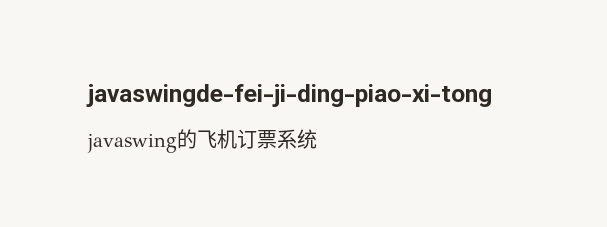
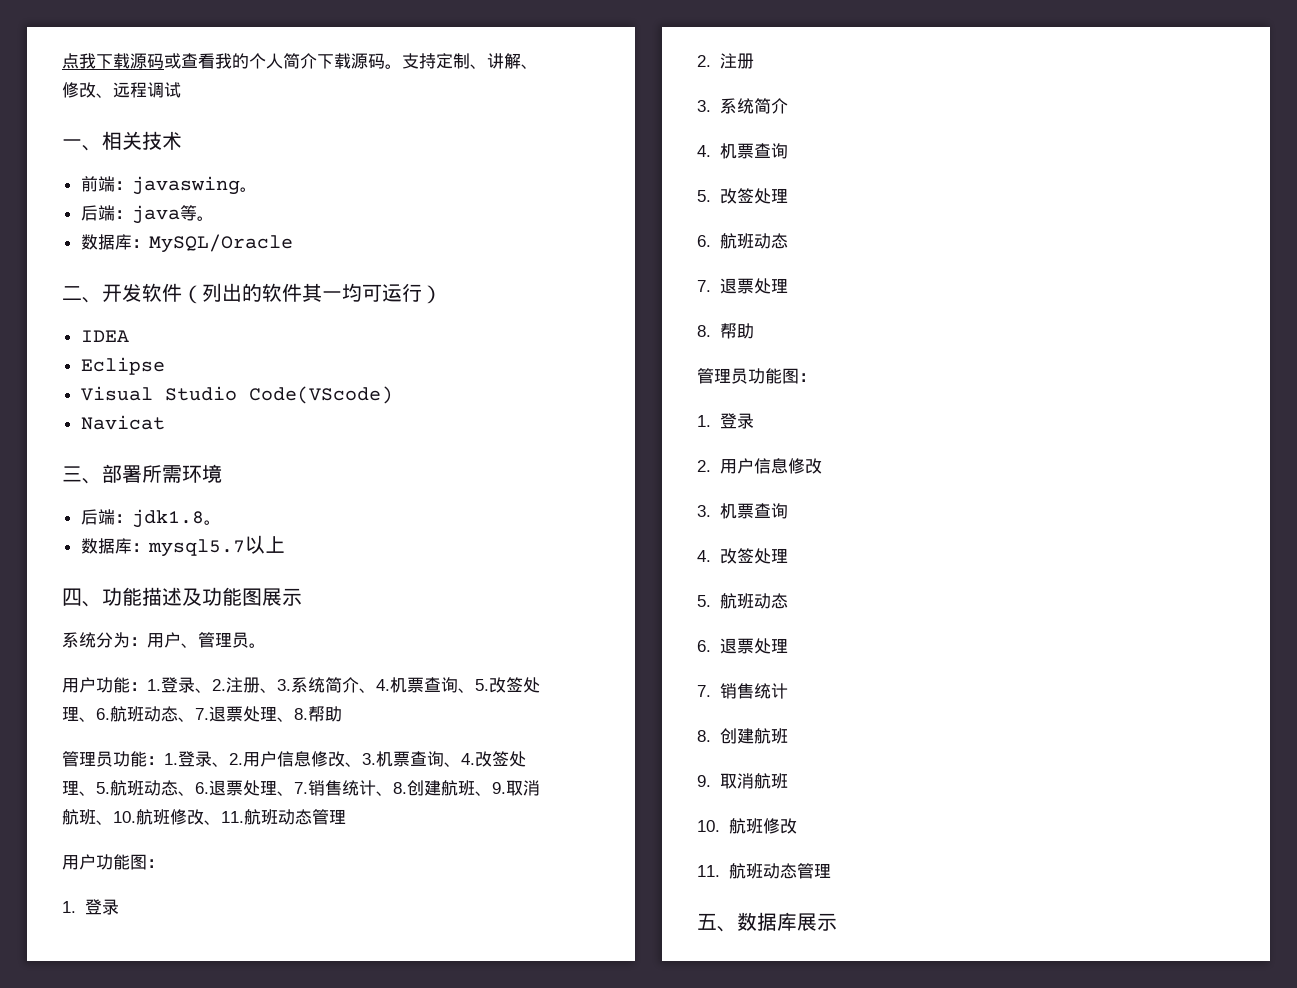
[86,84,492,107] [87,129,317,153] javaswingde-fei-ji-ding-piao-xi-tong // javaswing的飞机订票系统 -> [62,53,538,69] [62,82,181,98] [62,131,182,151] [80,176,257,195] [80,205,214,224] [80,234,293,253] [62,283,442,304] [80,330,129,342] [80,357,165,375] [80,386,393,404] [80,415,165,430] [62,464,222,484] [80,509,221,528] [80,535,285,557] [62,587,302,607] [62,632,266,648] [62,677,540,693] [62,706,342,722] [62,751,526,767] [62,780,540,796] [62,809,346,825] [62,854,164,870] [62,899,120,915] [697,53,755,69] [697,98,789,114] [697,143,789,159] [697,188,789,204] [697,233,789,249] [697,278,789,294] [697,323,755,339] [697,368,816,384] [697,413,755,429] [697,458,823,474] [697,503,789,519] [697,548,789,564] [697,593,789,609] [697,638,789,654] [697,683,789,699] [697,728,789,744] [697,773,789,789] [697,818,797,834] [697,863,831,879] [697,912,837,932] 点我下载源码或查看我的个人简介下载源码。支持定制、讲解、修改、远程调试 // 一、相关技术 // 前端：javaswing。 // 后端：java等。 // 数据库：MySQL/Oracle // 二、开发软件（列出的软件其一均可运行） // IDEA // Eclipse // Visual Studio Code(VScode) // Navicat // 三、部署所需环境 // 后端：jdk1.8。 // 数据库：mysql5.7以上 // 四、功能描述及功能图展示 // 系统分为：用户、管理员。 // 用户功能：1.登录、2.注册、3.系统简介、4.机票查询、5.改签处理、6.航班动态、7.退票处理、8.帮助 // 管理员功能：1.登录、2.用户信息修改、3.机票查询、4.改签处理、5.航班动态、6.退票处理、7.销售统计、8.创建航班、9.取消航班、10.航班修改、11.航班动态管理 // 用户功能图： // 1.登录 // 2.注册 // 3.系统简介 // 4.机票查询 // 5.改签处理 // 6.航班动态 // 7.退票处理 // 8.帮助 // 管理员功能图： // 1.登录 // 2.用户信息修改 // 3.机票查询 // 4.改签处理 // 5.航班动态 // 6.退票处理 // 7.销售统计 // 8.创建航班 // 9.取消航班 // 10.航班修改 // 11.航班动态管理 // 五、数据库展示

